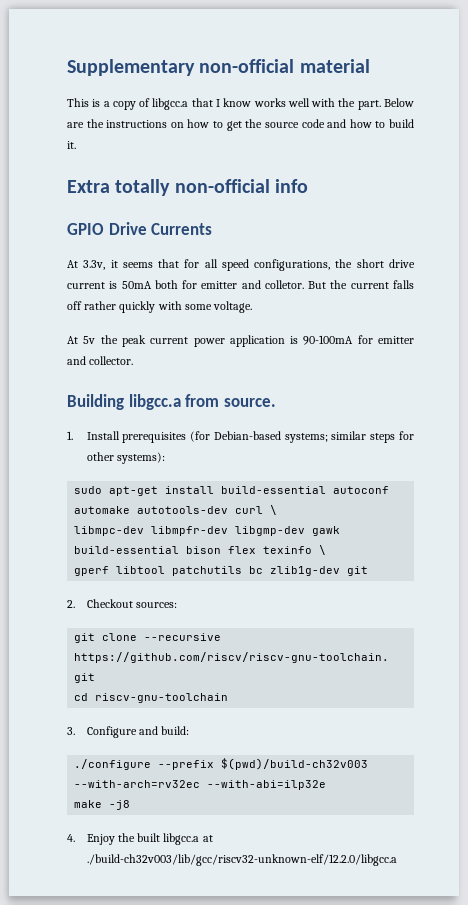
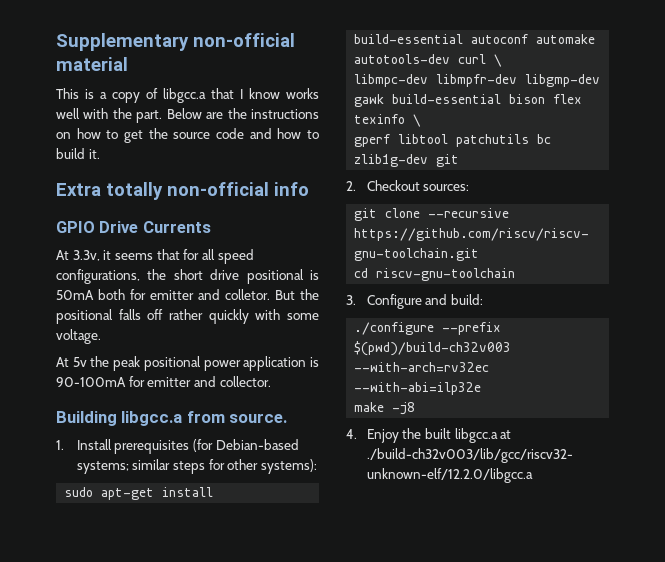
[67,282,105,289] current -> [246,269,304,284] positional
[350,282,389,289] current -> [56,309,113,324] positional
[150,337,189,344] current -> [143,356,201,371] positional

